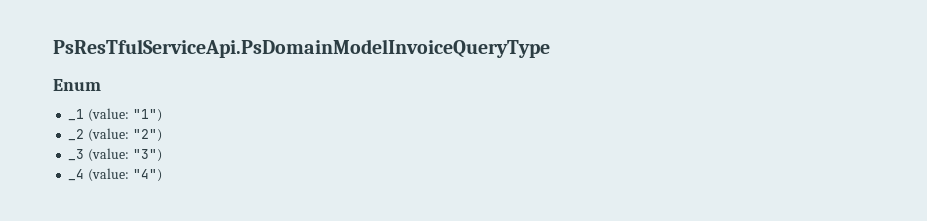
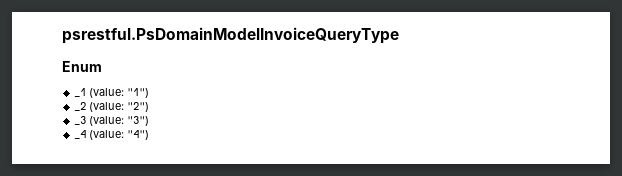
[53,39,550,58] PsResTfulServiceApi.PsDomainModelInvoiceQueryType -> [62,27,399,44] psrestful.PsDomainModelInvoiceQueryType

